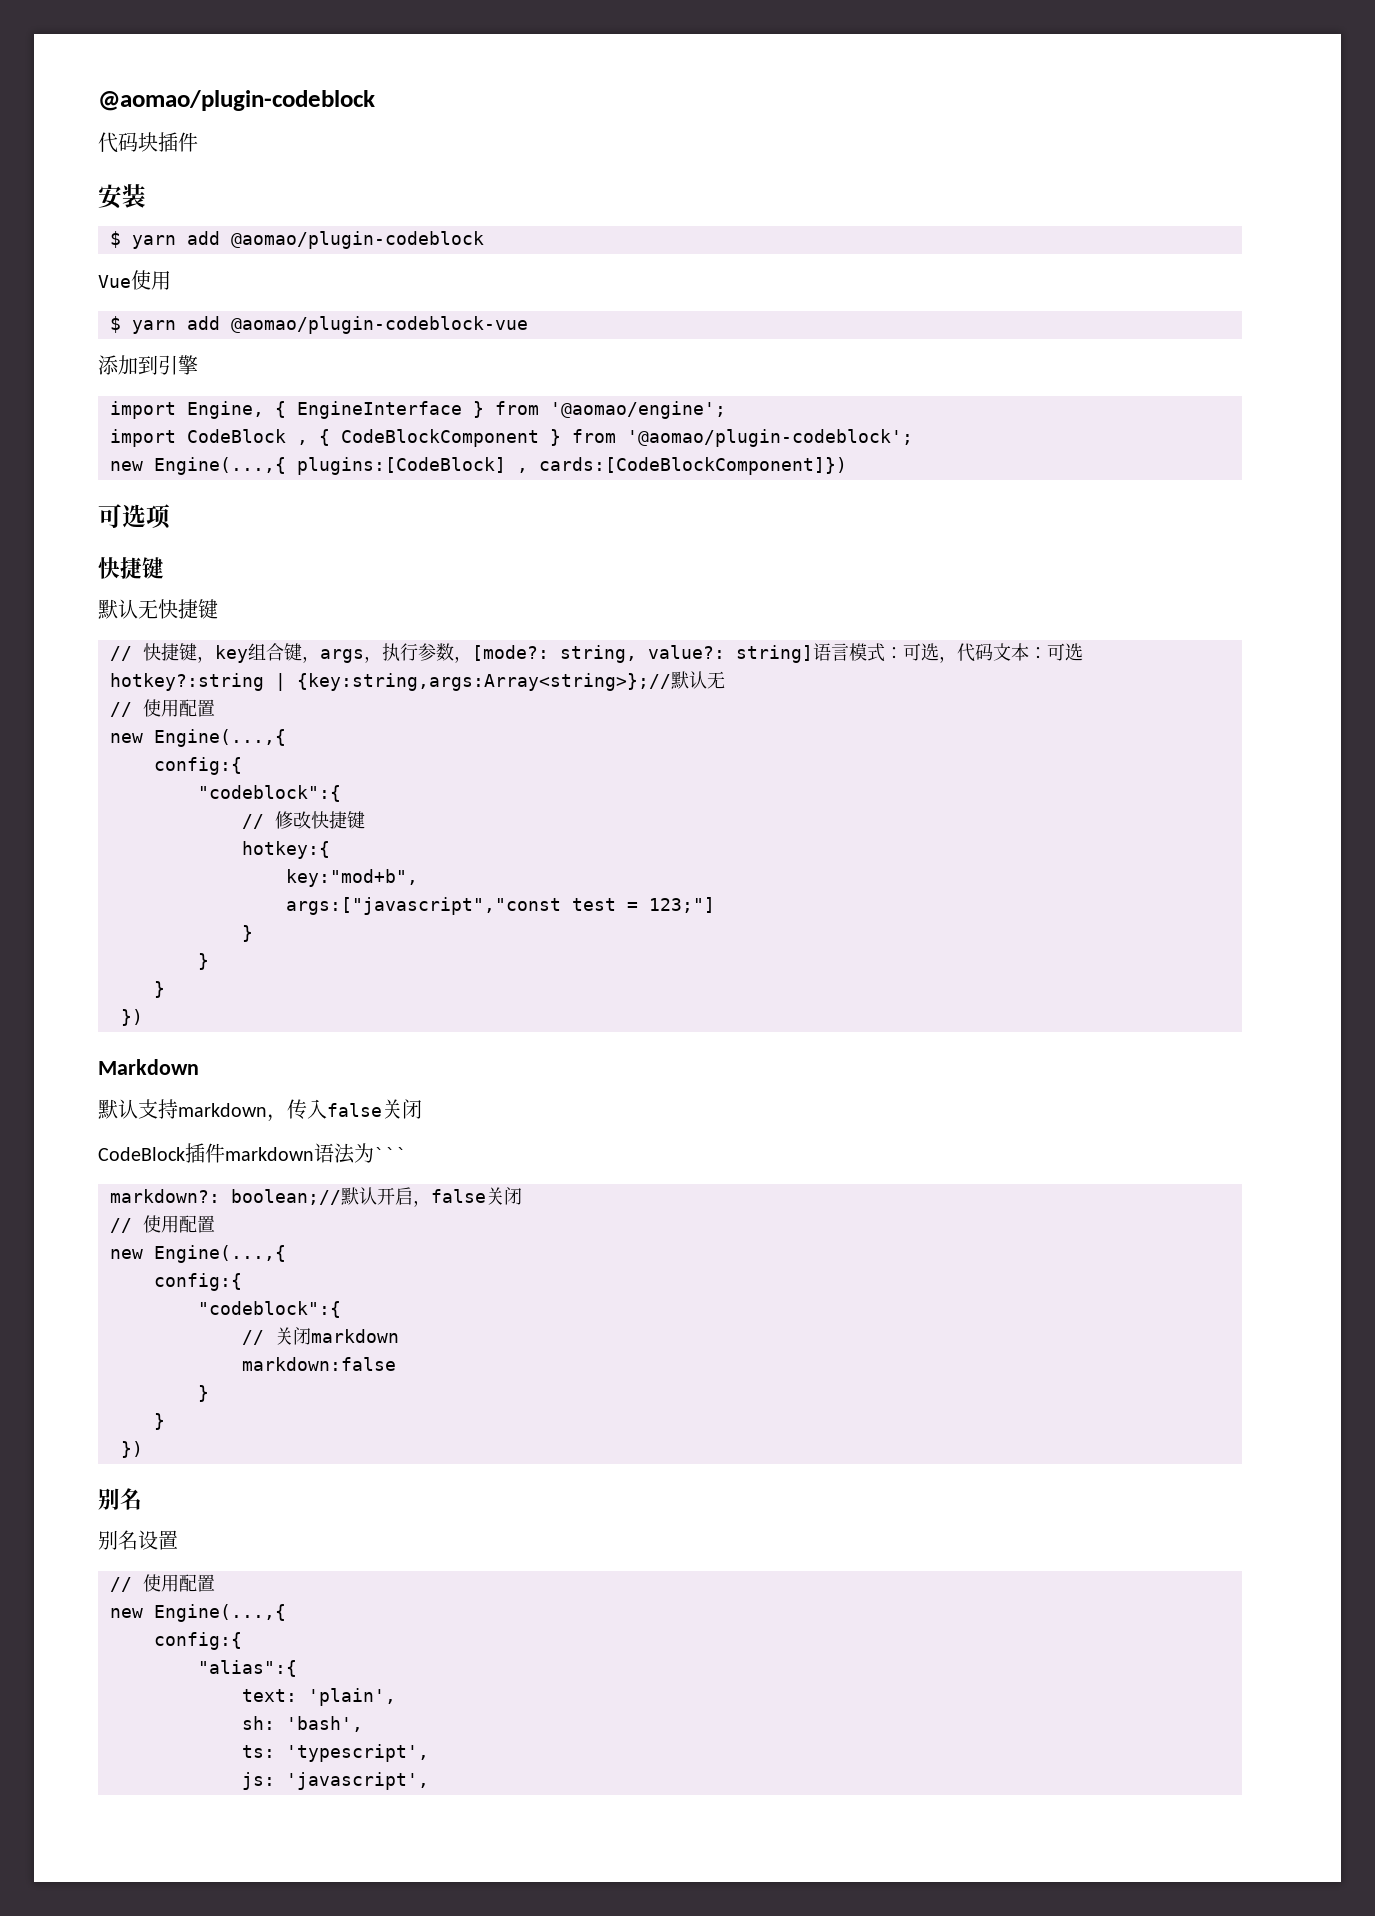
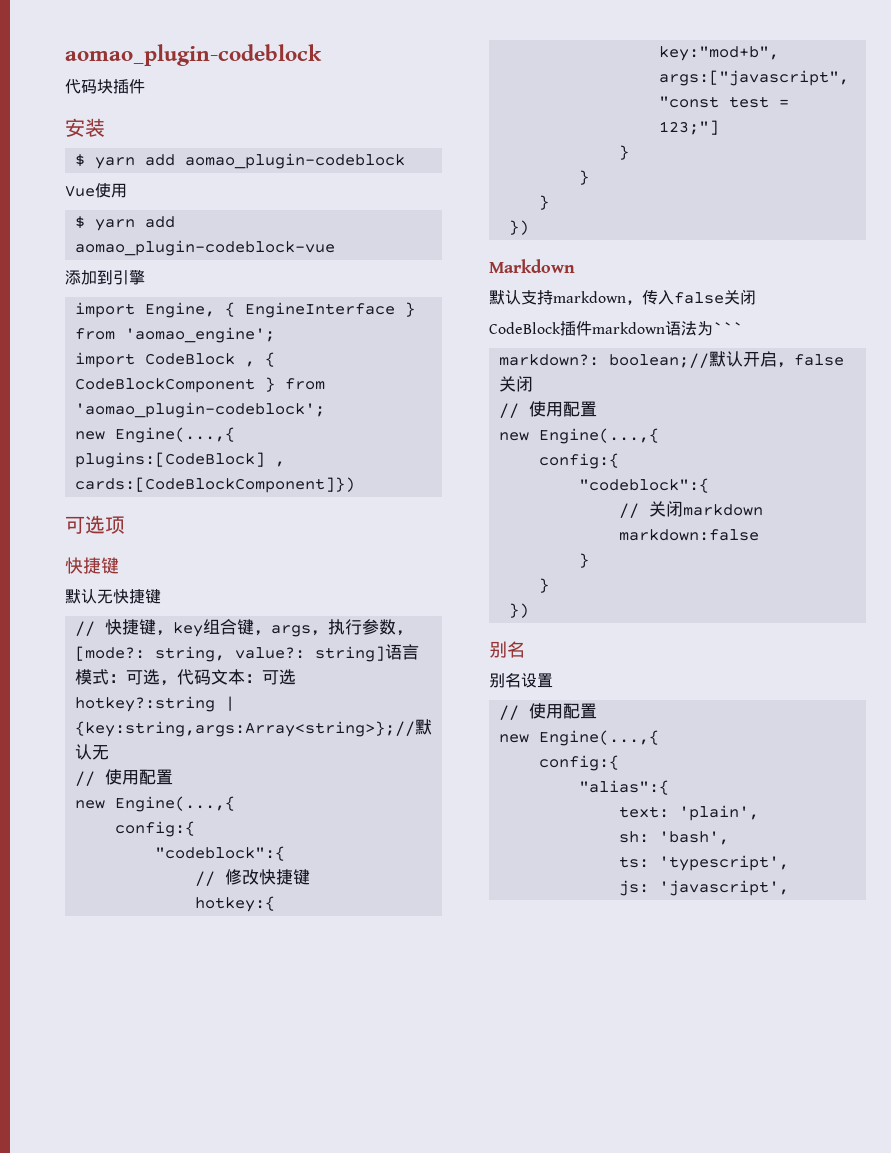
[98,90,375,111] @aomao/plugin-codeblock -> [65,44,322,66] aomao_plugin-codeblock
[231,231,484,249] @aomao/plugin-codeblock -> [184,153,405,169] aomao_plugin-codeblock
[231,316,528,334] @aomao/plugin-codeblock-vue -> [74,240,335,256] aomao_plugin-codeblock-vue
[550,401,726,419] '@aomao/engine'; -> [124,327,275,343] 'aomao_engine';
[627,429,913,447] '@aomao/plugin-codeblock'; -> [74,402,325,418] 'aomao_plugin-codeblock';

